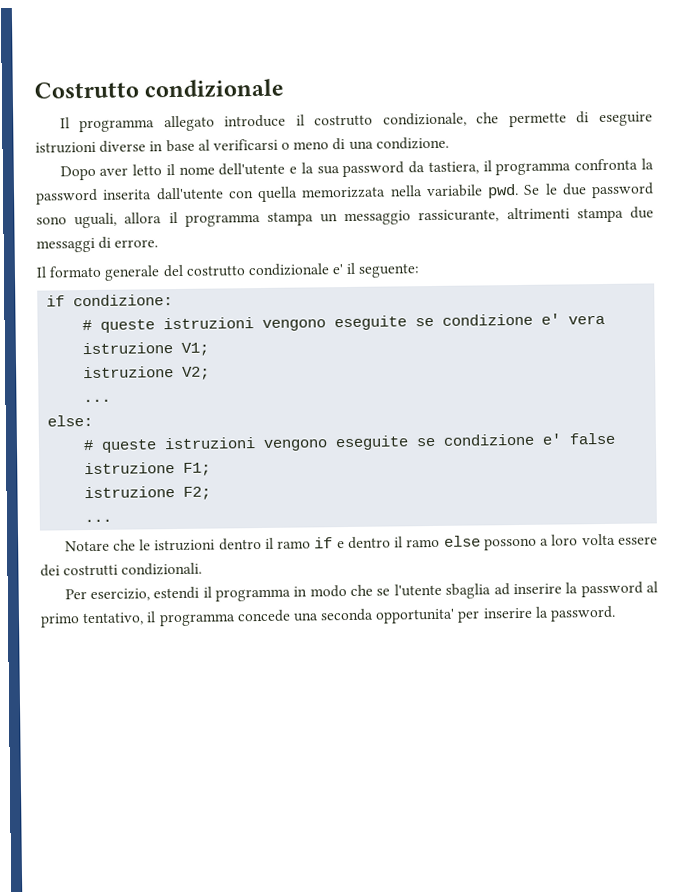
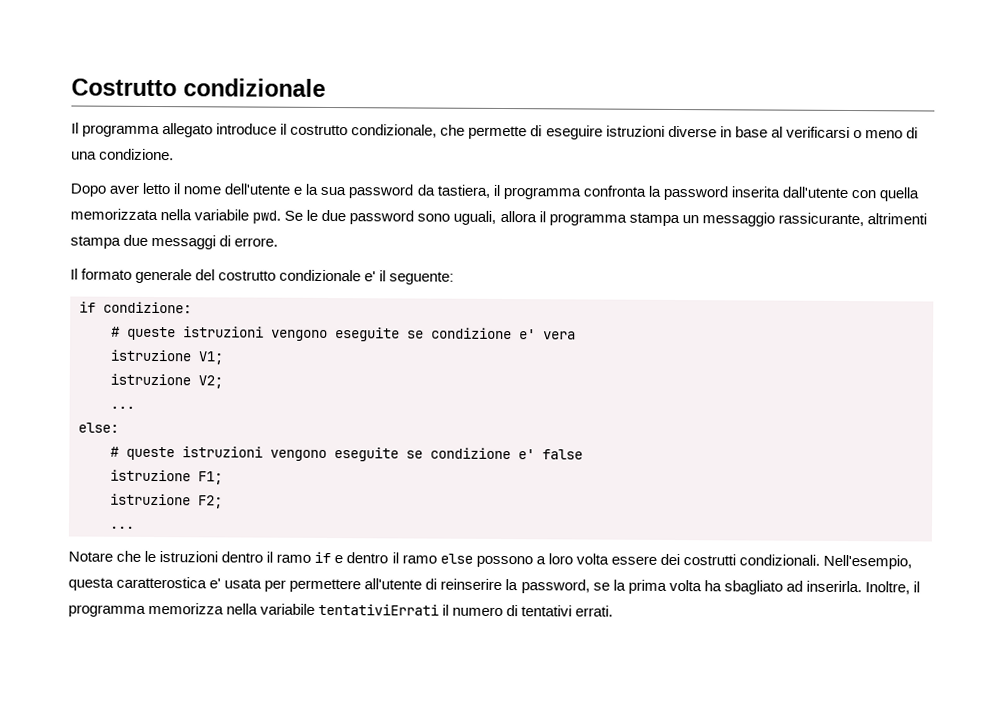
[64,581,658,602] [40,605,617,628] // Per esercizio, estendi il programma in modo che se l'utente sbaglia ad inserire la password al primo tentativo, il programma concede una seconda opportunita' per inserire la password. -> [823,554,913,570] [68,576,920,595] [68,602,614,617] Nell'esempio, questa caratterostica e' usata per permettere all'utente di reinserire la password, se la prima volta ha sbagliato ad inserirla. Inoltre, il programma memorizza nella variabile tentativiErrati il numero di tentativi errati.

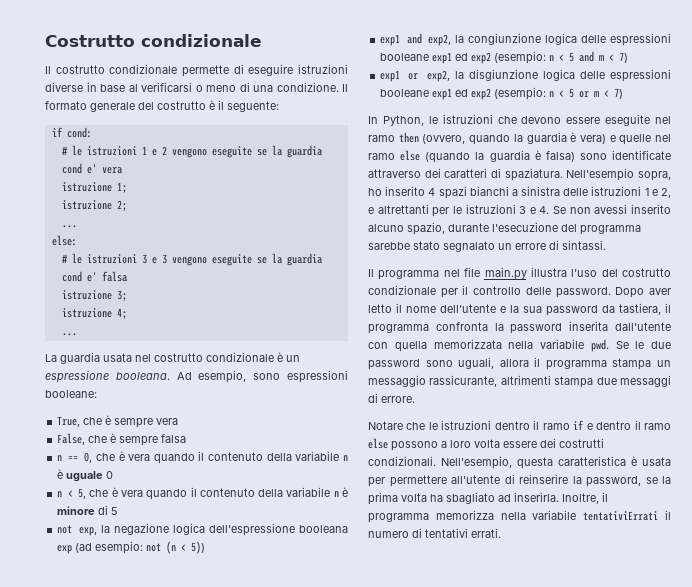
[82,123,466,138] programma allegato introduce il costrutto condizionale, che -> [55,64,178,74] costrutto condizionale
(175, 154) // -> [342,84,348,92] [45,100,279,112] [51,127,92,138] [61,145,322,158] [61,163,122,174] [61,182,127,193] [61,200,127,211] [61,225,77,228] [51,235,77,246] [61,253,322,266] [61,271,127,282] [61,290,127,301] [61,308,127,319] [61,333,77,336] [45,352,300,364] [45,370,348,383] [45,390,97,398] [57,415,179,428] [57,433,187,446] [57,451,348,464] [57,469,114,482] [57,487,348,500] [57,505,119,515] [57,523,348,536] [57,541,206,554] [380,33,671,46] [380,51,629,64] [380,69,671,82] [380,87,624,100] [368,114,671,126] [368,132,671,145] [368,150,671,163] [368,168,671,181] [368,186,671,199] [368,204,671,217] [368,222,641,235] [368,240,606,252] [368,267,671,280] [368,285,611,298] Il formato generale del costrutto è il seguente: // if cond: // # le istruzioni 1 e 2 vengono eseguite se la guardia cond e' vera // istruzione 1; // istruzione 2; // ... // else: // # le istruzioni 3 e 3 vengono eseguite se la guardia cond e' falsa // istruzione 3; // istruzione 4; // ... // La guardia usata nel costrutto condizionale è un espressione booleana. Ad esempio, sono espressioni booleane: // True, che è sempre vera // False, che è sempre falsa // n == 0, che è vera quando il contenuto della variabile n è uguale 0 // n < 5, che è vera quando il contenuto della variabile n è minore di 5 // not exp, la negazione logica dell'espressione booleana exp (ad esempio: not (n < 5)) // exp1 and exp2, la congiunzione logica delle espressioni booleane exp1 ed exp2 (esempio: n < 5 and m < 7) // exp1 or exp2, la disgiunzione logica delle espressioni booleane exp1 ed exp2 (esempio: n < 5 or m < 7) // In Python, le istruzioni che devono essere eseguite nel ramo then (ovvero, quando la guardia è vera) e quelle nel ramo else (quando la guardia è falsa) sono identificate attraverso dei caratteri di spaziatura. Nell'esempio sopra, ho inserito 4 spazi bianchi a sinistra delle istruzioni 1 e 2, e altrettanti per le istruzioni 3 e 4. Se non avessi inserito alcuno spazio, durante l'esecuzione del programma sarebbe stato segnalato un errore di sintassi. // Il programma nel file main.py illustra l'uso del costrutto condizionale per il controllo delle password.
[70,268,455,285] [79,301,192,314] [111,326,576,342] [110,349,223,365] [110,373,223,389] [110,405,135,409] [78,422,119,433] [110,446,583,462] [110,469,223,485] [110,493,223,509] [109,525,134,529] // Il formato generale del costrutto condizionale e' il seguente: // if condizione: // # queste istruzioni vengono eseguite se condizione e' vera // istruzione V1; // istruzione V2; // ... // else: // # queste istruzioni vengono eseguite se condizione e' false // istruzione F1; // istruzione F2; // ... -> (415, 399) none
[116,576,222,589] caratterostica e' -> [558,456,637,466] caratteristica è

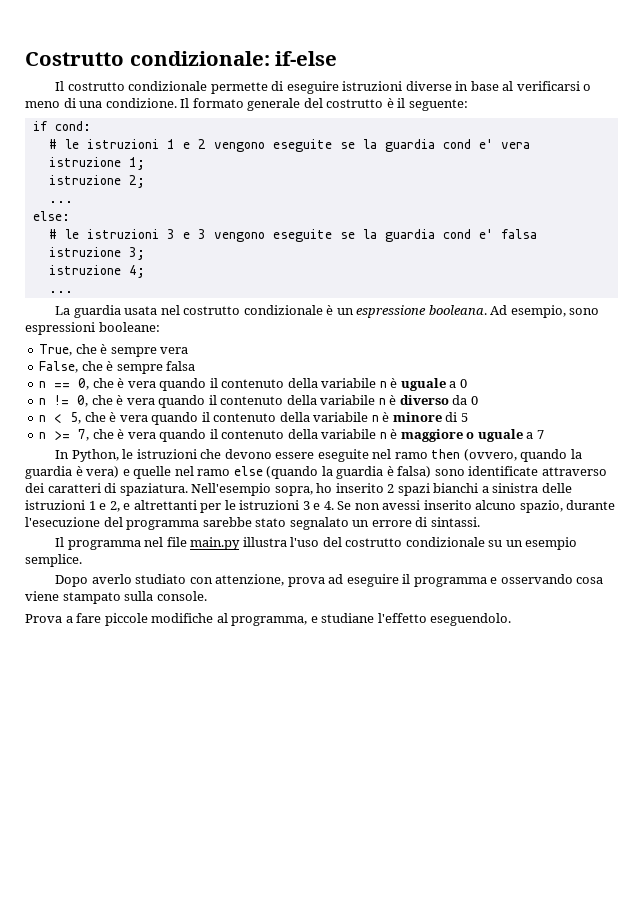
[141,34,262,47] condizionale -> [129,51,338,66] condizionale: if-else
(104, 476) none -> [449,379,467,388] [39,395,468,408] a 0 // n != 0, che è vera quando il contenuto della variabile n è diverso da
[57,523,348,536] [57,541,206,554] [380,33,671,46] [380,51,629,64] [380,69,671,82] [380,87,624,100] not exp, la negazione logica dell'espressione booleana exp (ad esempio: not (n < 5)) // exp1 and exp2, la congiunzione logica delle espressioni booleane exp1 ed exp2 (esempio: n < 5 and m < 7) // exp1 or exp2, la disgiunzione logica delle espressioni booleane exp1 ed exp2 (esempio: n < 5 or m < 7) -> [39,429,544,442] n >= 7, che è vera quando il contenuto della variabile n è maggiore o uguale a 7
[428,188,436,196] 4 -> [387,484,395,493] 2
[440,285,671,298] [368,303,671,316] [368,321,671,334] [368,339,671,352] [368,357,671,370] [368,375,671,388] [368,393,415,403] [368,420,671,430] [368,438,604,451] [368,456,671,469] [368,474,671,487] [368,492,608,505] [368,510,671,523] [368,528,501,538] per il controllo delle password. Dopo aver letto il nome dell'utente e la sua password da tastiera, il programma confronta la password inserita dall'utente con quella memorizzata nella variabile pwd. Se le due password sono uguali, allora il programma stampa un messaggio rassicurante, altrimenti stampa due messaggi di errore. // Notare che le istruzioni dentro il ramo if e dentro il ramo else possono a loro volta essere dei costrutti condizionali. Nell'esempio, questa caratteristica è usata per permettere all'utente di reinserire la password, se la prima volta ha sbagliato ad inserirla. Inoltre, il programma memorizza nella variabile tentativiErrati il numero di tentativi errati. -> [488,537,578,550] [25,554,82,567] [55,574,604,587] [25,591,207,604] [25,613,512,626] su un esempio semplice. // Dopo averlo studiato con attenzione, prova ad eseguire il programma e osservando cosa viene stampato sulla console. // Prova a fare piccole modifiche al programma, e studiane l'effetto eseguendolo.

